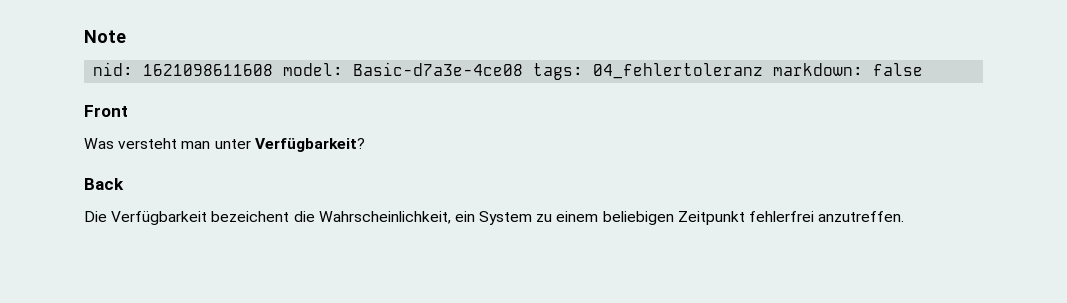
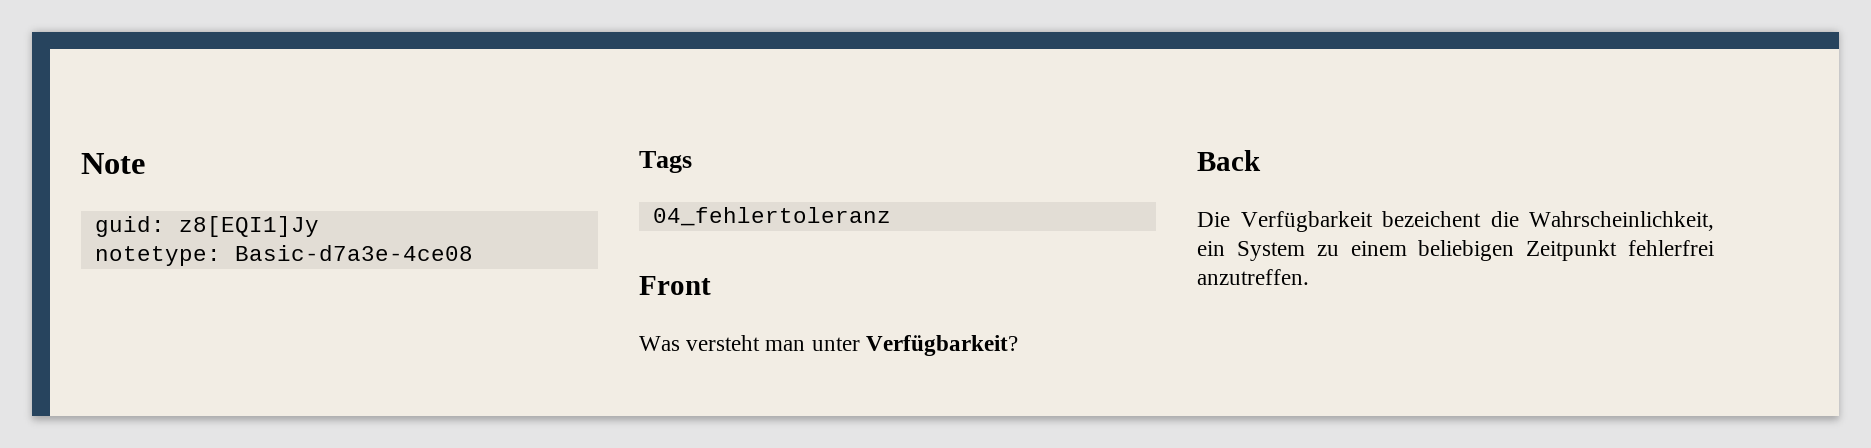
[93,62,344,76] nid: 1621098611608 model: -> [94,216,319,237] [94,246,221,266] guid: z8[EQI1]Jy // notetype:
[533,63,584,80] tags: -> [639,151,692,173] // Tags //
[773,63,924,76] markdown: false -> (891, 216) none

